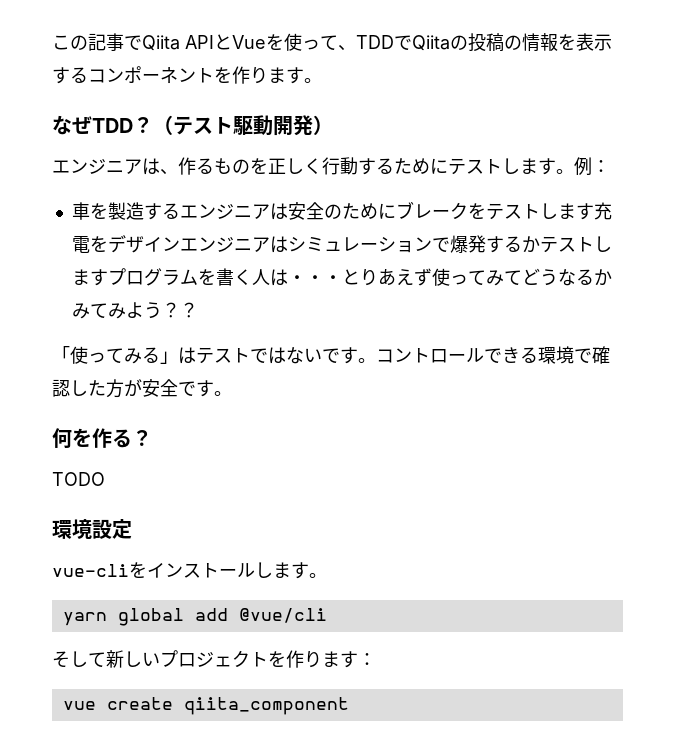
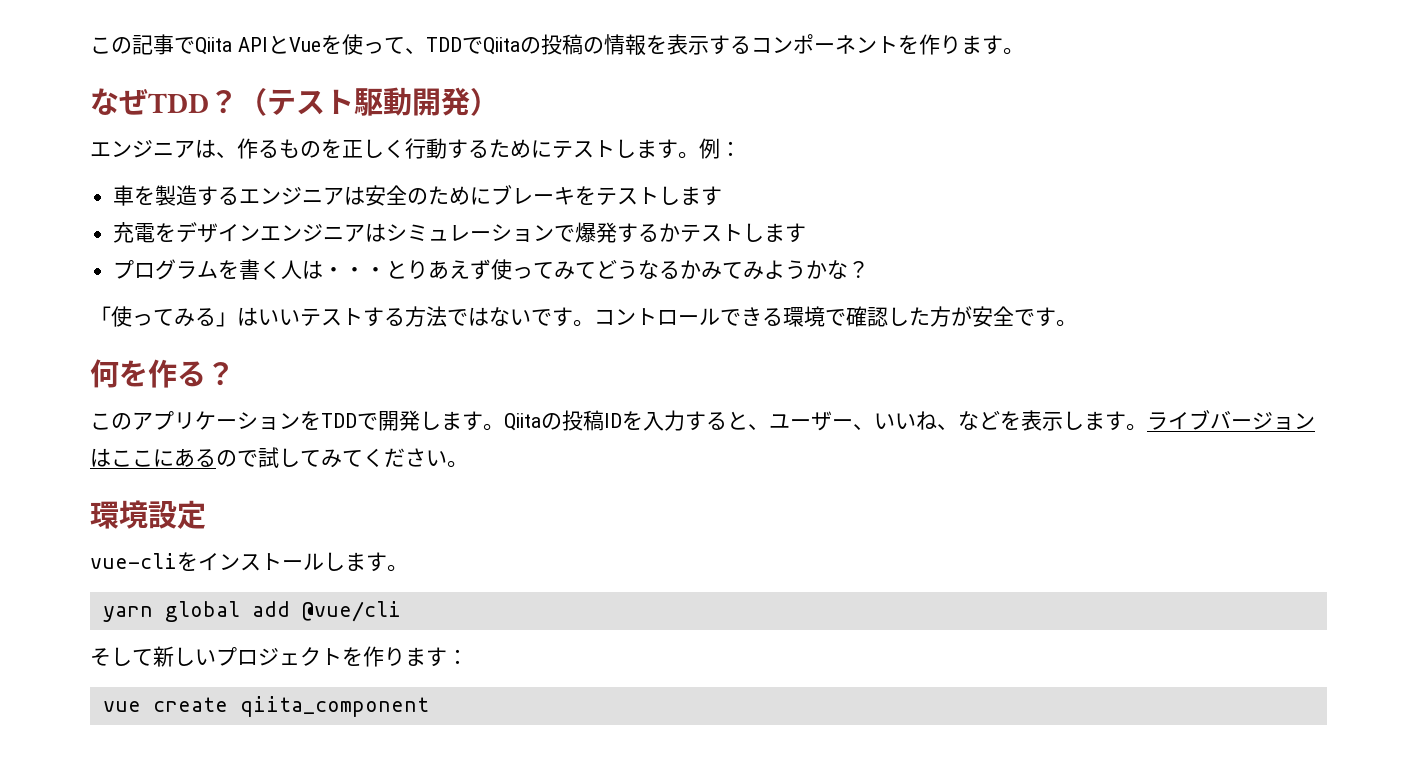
[449,202,468,220] ク -> [554,187,576,205] キ
(594, 211) none -> (723, 196) //
(108, 277) none -> (807, 233) //
[161,302,180,318] ？ -> [806,260,849,279] かな
[196,347,250,364] テスト -> [258,306,447,327] いいテストする方法
[52,472,105,486] TODO -> [90,410,1315,431] [90,447,468,468] このアプリケーションをTDDで開発します。Qiitaの投稿IDを入力すると、ユーザー、いいね、などを表示します。ライブバージョンはここにあるので試してみてください。

